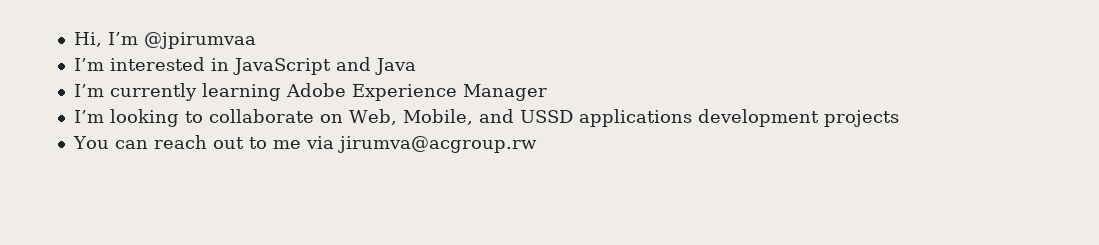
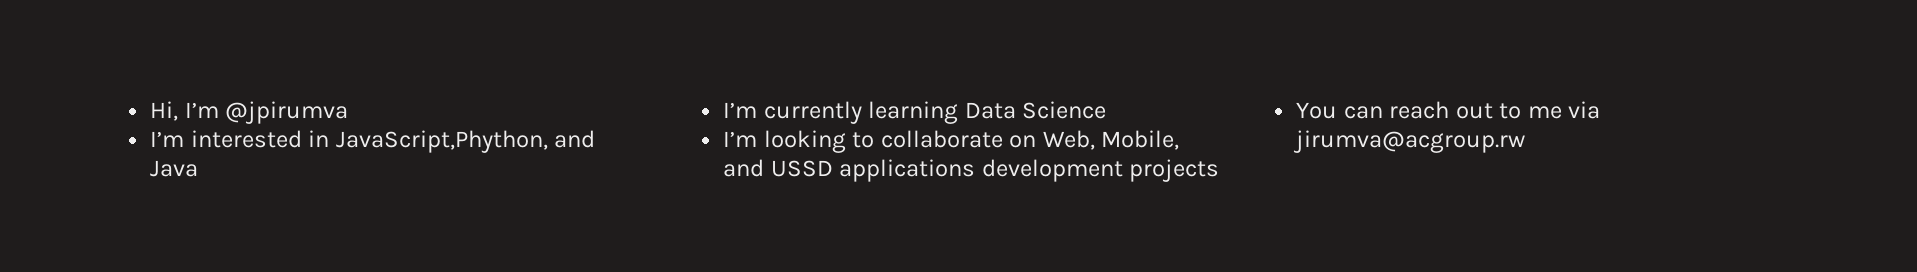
[143,32,256,49] @jpirumvaa -> [225,101,349,124] @jpirumva
[232,58,331,75] JavaScript -> [335,130,548,153] JavaScript,Phython,
[285,83,547,101] Adobe Experience Manager -> [964,101,1107,119] Data Science

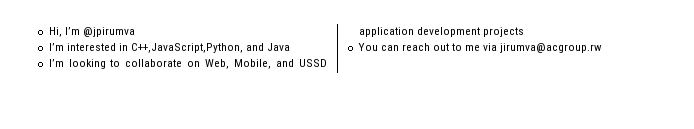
[335,130,548,153] JavaScript,Phython, -> [130,43,243,53] C++,JavaScript,Python,
[723,101,1107,124] // I’m currently learning Data Science -> (291, 47) none
[839,159,976,182] applications -> [358,27,414,37] application

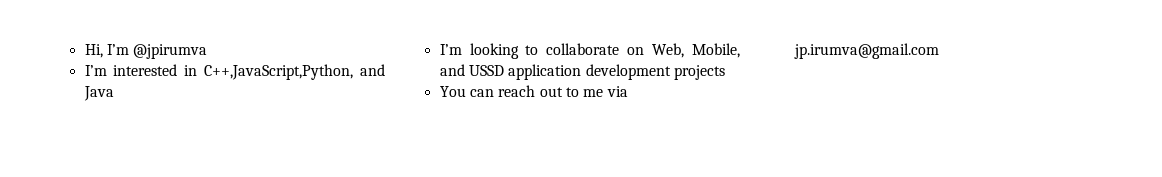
[500,43,603,53] jirumva@acgroup.rw -> [793,43,939,59] jp.irumva@gmail.com

